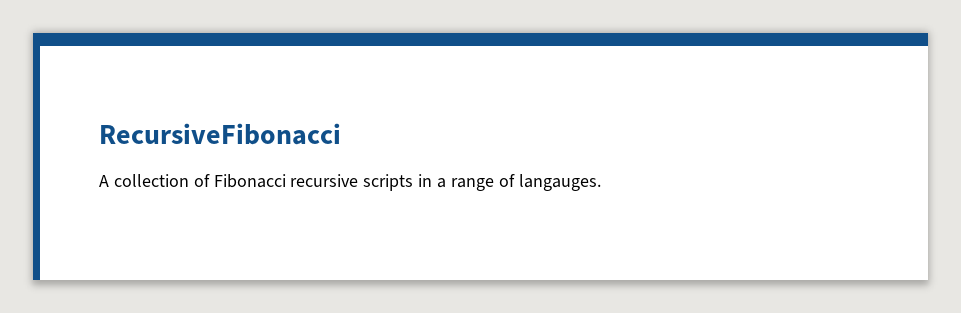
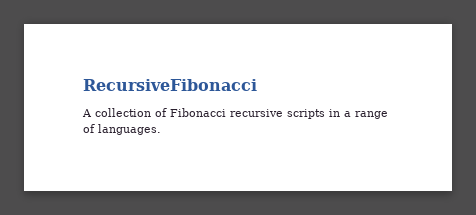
[518,174,601,191] langauges. -> [98,124,161,135] languages.

